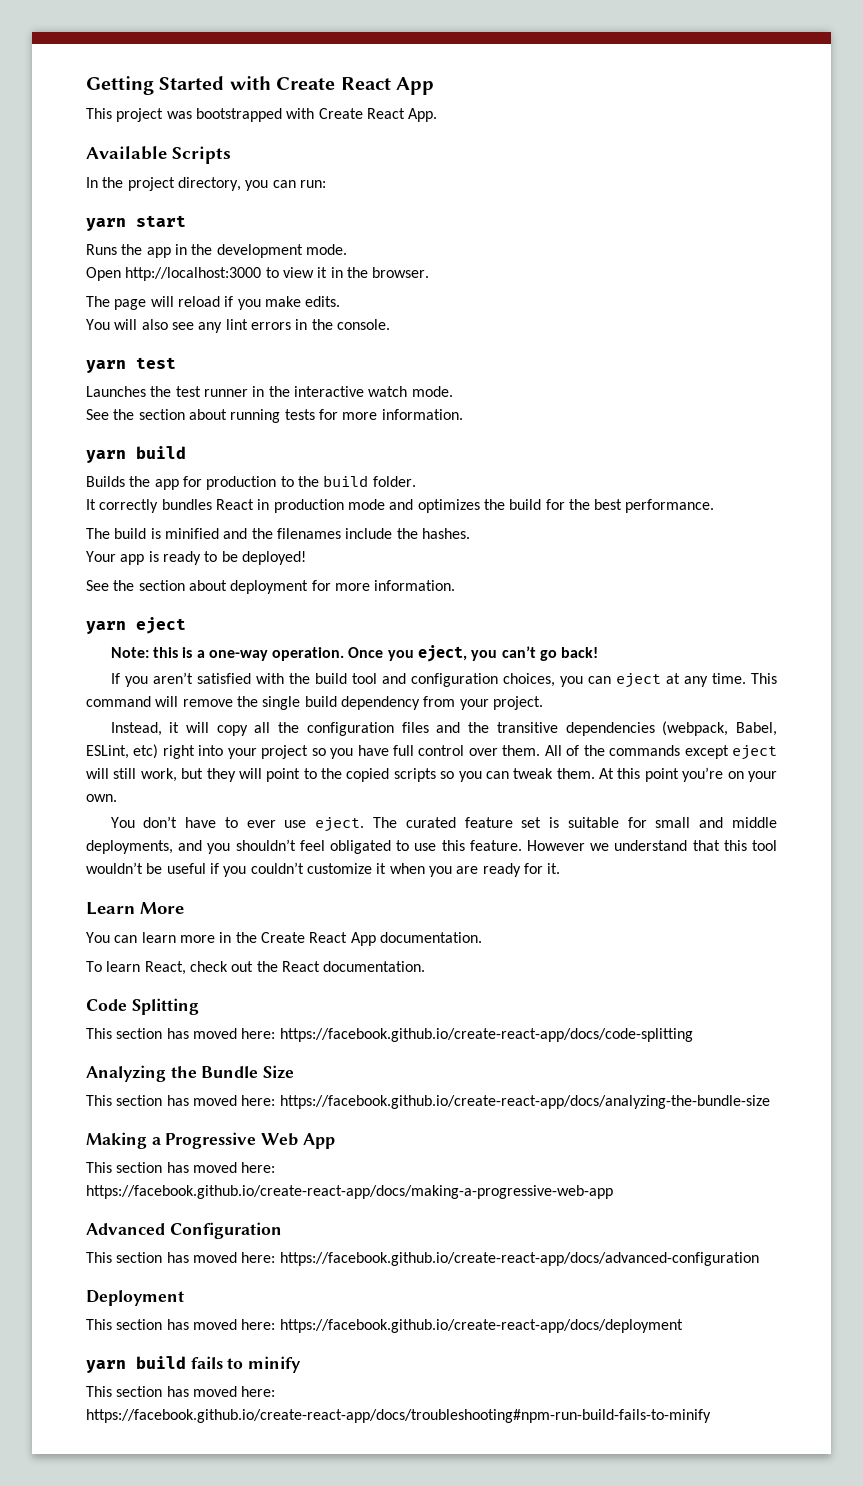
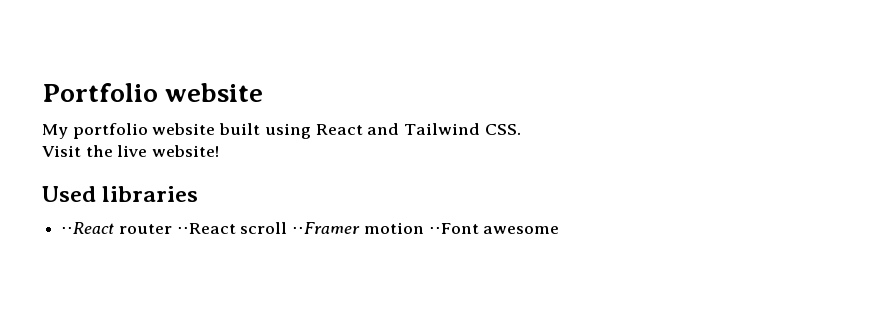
[86,76,434,95] [86,108,438,122] [86,146,231,164] [86,177,326,191] [86,215,186,231] [86,244,347,258] [86,267,430,281] [86,296,341,310] [86,319,390,333] [86,357,176,373] [86,386,453,397] [86,409,463,423] [86,446,186,463] [86,475,416,490] [86,499,715,513] [86,528,470,539] [86,551,306,565] [86,580,456,594] [86,617,186,634] [110,645,599,662] [110,672,778,688] [86,696,543,710] [110,721,777,736] [86,744,778,760] [86,767,778,782] [86,794,117,802] [110,816,777,832] [86,839,778,854] [86,862,561,877] [86,902,184,915] [86,932,482,946] [86,961,426,975] [86,998,199,1015] [86,1028,693,1042] [86,1065,295,1082] [86,1095,770,1109] [86,1132,335,1149] [86,1162,276,1173] [86,1185,613,1199] [86,1222,282,1239] [86,1252,759,1266] [86,1290,184,1306] [86,1319,683,1333] [86,1356,302,1373] [86,1386,276,1397] [86,1409,711,1423] Getting Started with Create React App // This project was bootstrapped with Create React App. // Available Scripts // In the project directory, you can run: // yarn start // Runs the app in the development mode. // Open http://localhost:3000 to view it in the browser. // The page will reload if you make edits. // You will also see any lint errors in the console. // yarn test // Launches the test runner in the interactive watch mode. // See the section about running tests for more information. // yarn build // Builds the app for production to the build folder. // It correctly bundles React in production mode and optimizes the build for the best performance. // The build is minified and the filenames include the hashes. // Your app is ready to be deployed! // See the section about deployment for more information. // yarn eject // Note: this is a one-way operation. Once you eject, you can’t go back! // If you aren’t satisfied with the build tool and configuration choices, you can eject at any time. This command will remove the single build dependency from your project. // Instead, it will copy all the configuration files and the transitive dependencies (webpack, Babel, ESLint, etc) right into your project so you have full control over them. All of the commands except eject will still work, but they will point to the copied scripts so you can tweak them. At this point you’re on your own. // You don’t have to ever use eject. The curated feature set is suitable for small and middle deployments, and you shouldn’t feel obligated to use this feature. However we understand that this tool wouldn’t be useful if you couldn’t customize it when you are ready for it. // Learn More // You can learn more in the Create React App documentation. // To learn React, check out the React documentation. // Code Splitting // This section has moved here: https://facebook.github.io/create-react-app/docs/code-splitting // Analyzing the Bundle Size // This section has moved here: https://facebook.github.io/create-react-app/docs/analyzing-the-bundle-size // Making a Progressive Web App // This section has moved here: https://facebook.github.io/create-react-app/docs/making-a-progressive-web-app // Advanced Configuration // This section has moved here: https://facebook.github.io/create-react-app/docs/advanced-configuration // Deployment // This section has moved here: https://facebook.github.io/create-react-app/docs/deployment // yarn build fails to minify // This section has moved here: https://facebook.github.io/create-react-app/docs/troubleshooting#npm-run-build-fails-to-minify -> [42,83,264,102] [42,123,521,139] [42,145,220,157] [42,186,199,202] [61,222,560,234] Portfolio website // My portfolio website built using React and Tailwind CSS. // Visit the live website! // Used libraries // ⋅⋅React router ⋅⋅React scroll ⋅⋅Framer motion ⋅⋅Font awesome

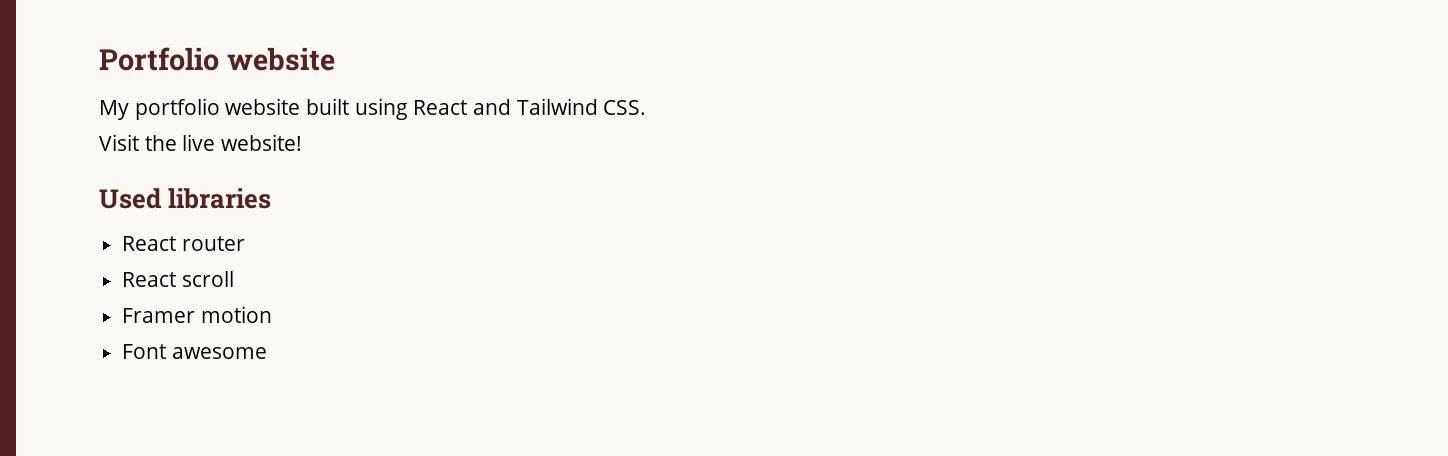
[61,222,115,234] ⋅⋅React -> [122,236,177,251] React
[176,223,236,234] ⋅⋅React -> [122,272,177,287] // React
[292,222,361,234] ⋅⋅Framer -> [122,308,196,323] // Framer
[428,223,479,234] ⋅⋅Font -> [122,344,167,359] // Font

